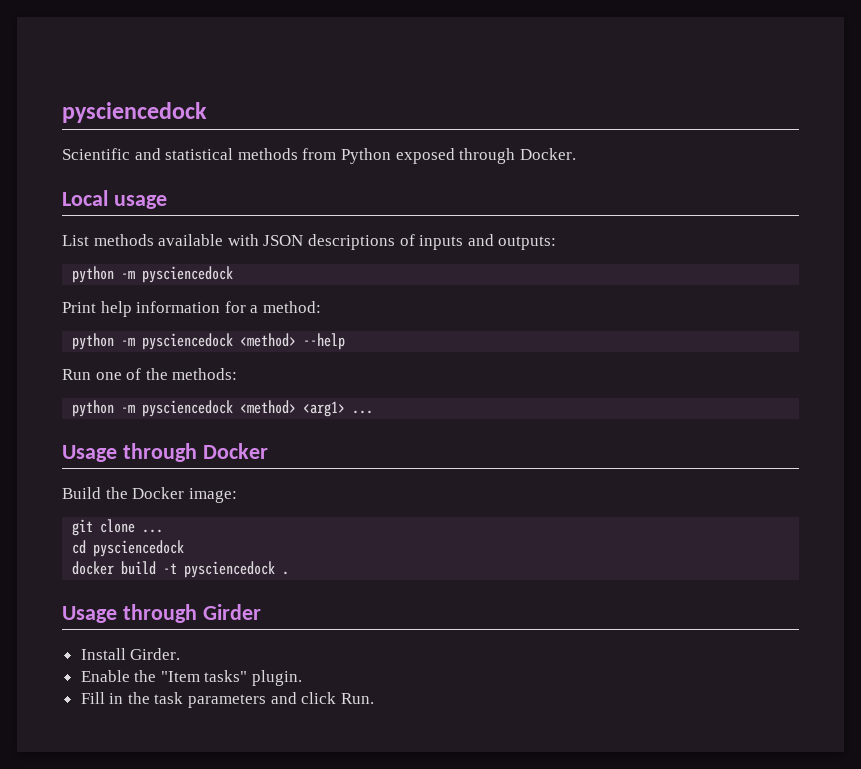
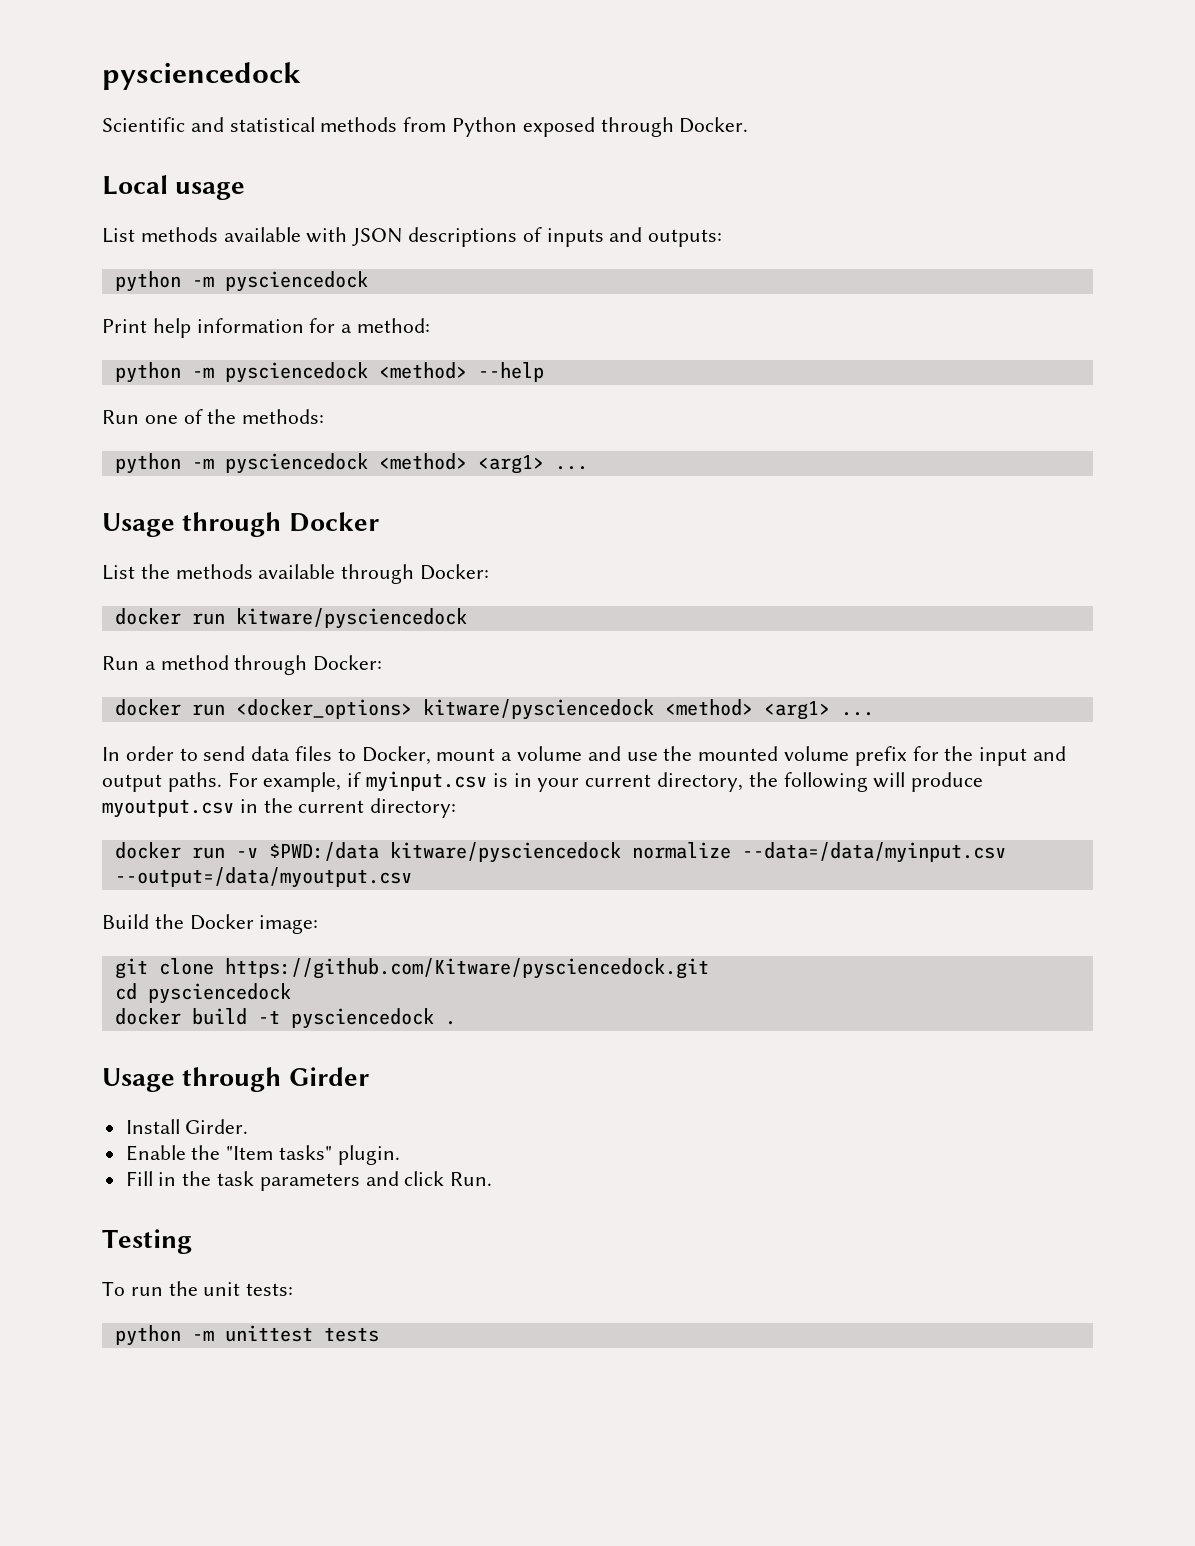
(268, 451) none -> [102,564,490,584] [114,608,467,629] [102,655,383,675] [114,699,874,720] [102,746,1067,766] [102,771,984,792] [102,798,457,818] [114,842,1006,863] [114,867,412,888] // List the methods available through Docker: // docker run kitware/pysciencedock // Run a method through Docker: // docker run <docker_options> kitware/pysciencedock <method> <arg1> ... // In order to send data files to Docker, mount a volume and use the mounted volume prefix for the input and output paths. For example, if myinput.csv is in your current directory, the following will produce myoutput.csv in the current directory: // docker run -v $PWD:/data kitware/pysciencedock normalize --data=/data/myinput.csv --output=/data/myoutput.csv
[142,529,164,533] ... -> [224,958,709,979] https://github.com/Kitware/pysciencedock.git
(374, 698) none -> [102,1229,192,1254] [102,1281,294,1296] [114,1325,379,1346] // Testing // To run the unit tests: // python -m unittest tests

